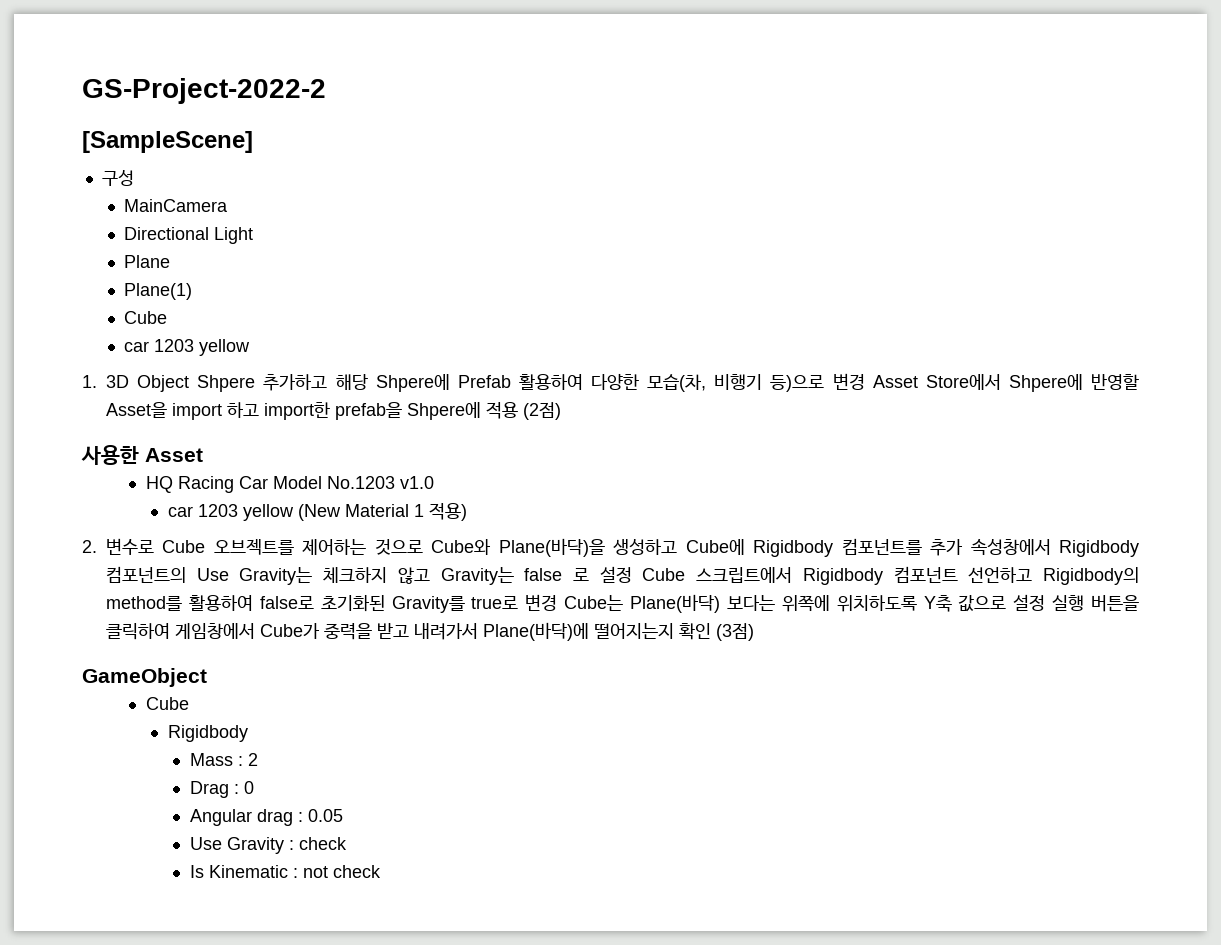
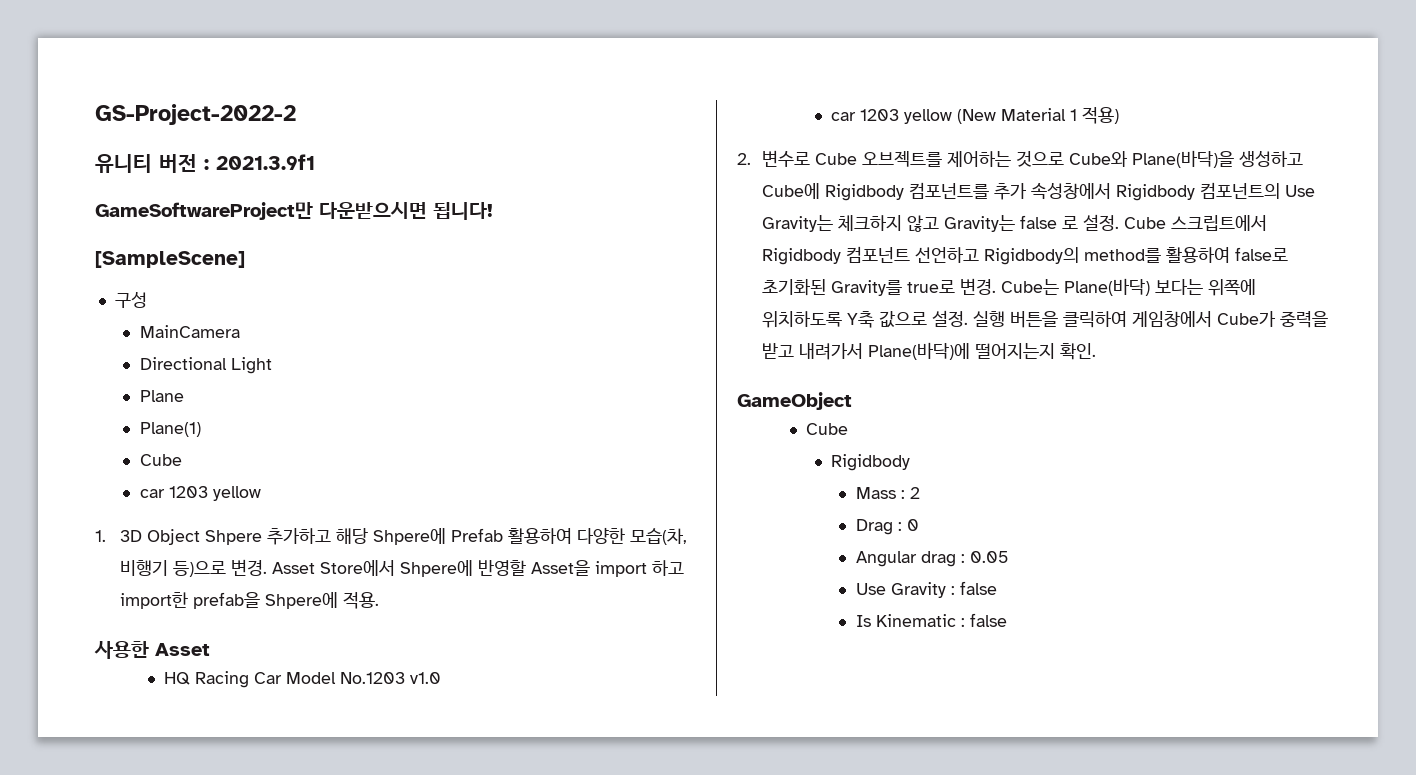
(326, 91) none -> [95,154,315,173] [95,202,493,220] // 유니티 버전 : 2021.3.9f1 // GameSoftwareProject만 다운받으시면 됩니다!
[832,373,865,390] 변경 -> [230,559,267,576] 변경.
[486,402,561,420] 적용 (2점) -> [342,592,379,609] 적용.
[599,566,632,583] 설정 -> [1082,214,1119,231] 설정.
[525,594,558,611] 변경 -> [959,278,996,295] 변경.
[1013,594,1046,611] 설정 -> [931,310,968,327] 설정.
[679,623,754,641] 확인 (3점) -> [1059,343,1096,360] 확인.
[298,837,347,850] check -> [959,581,997,595] false
[302,865,381,878] not check -> [969,613,1007,627] false

